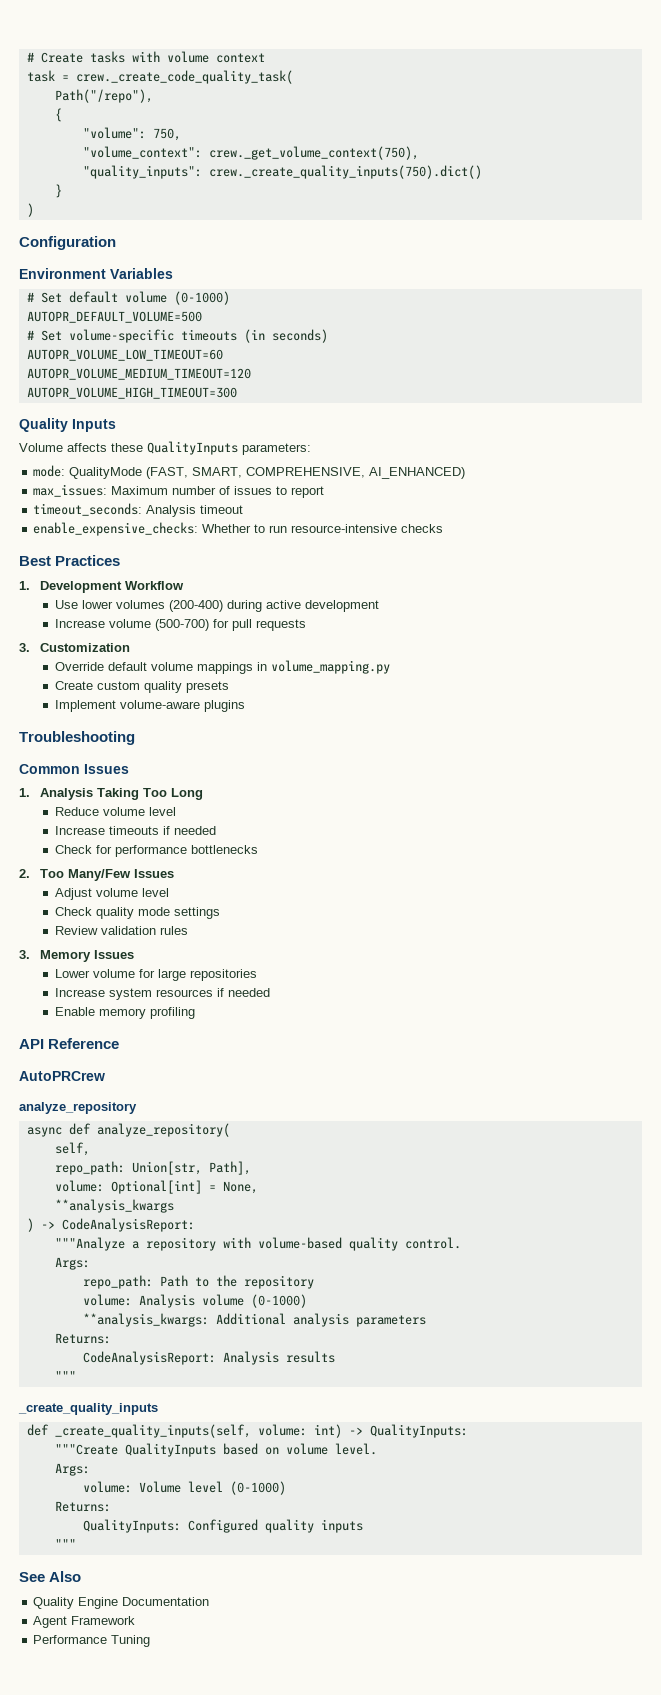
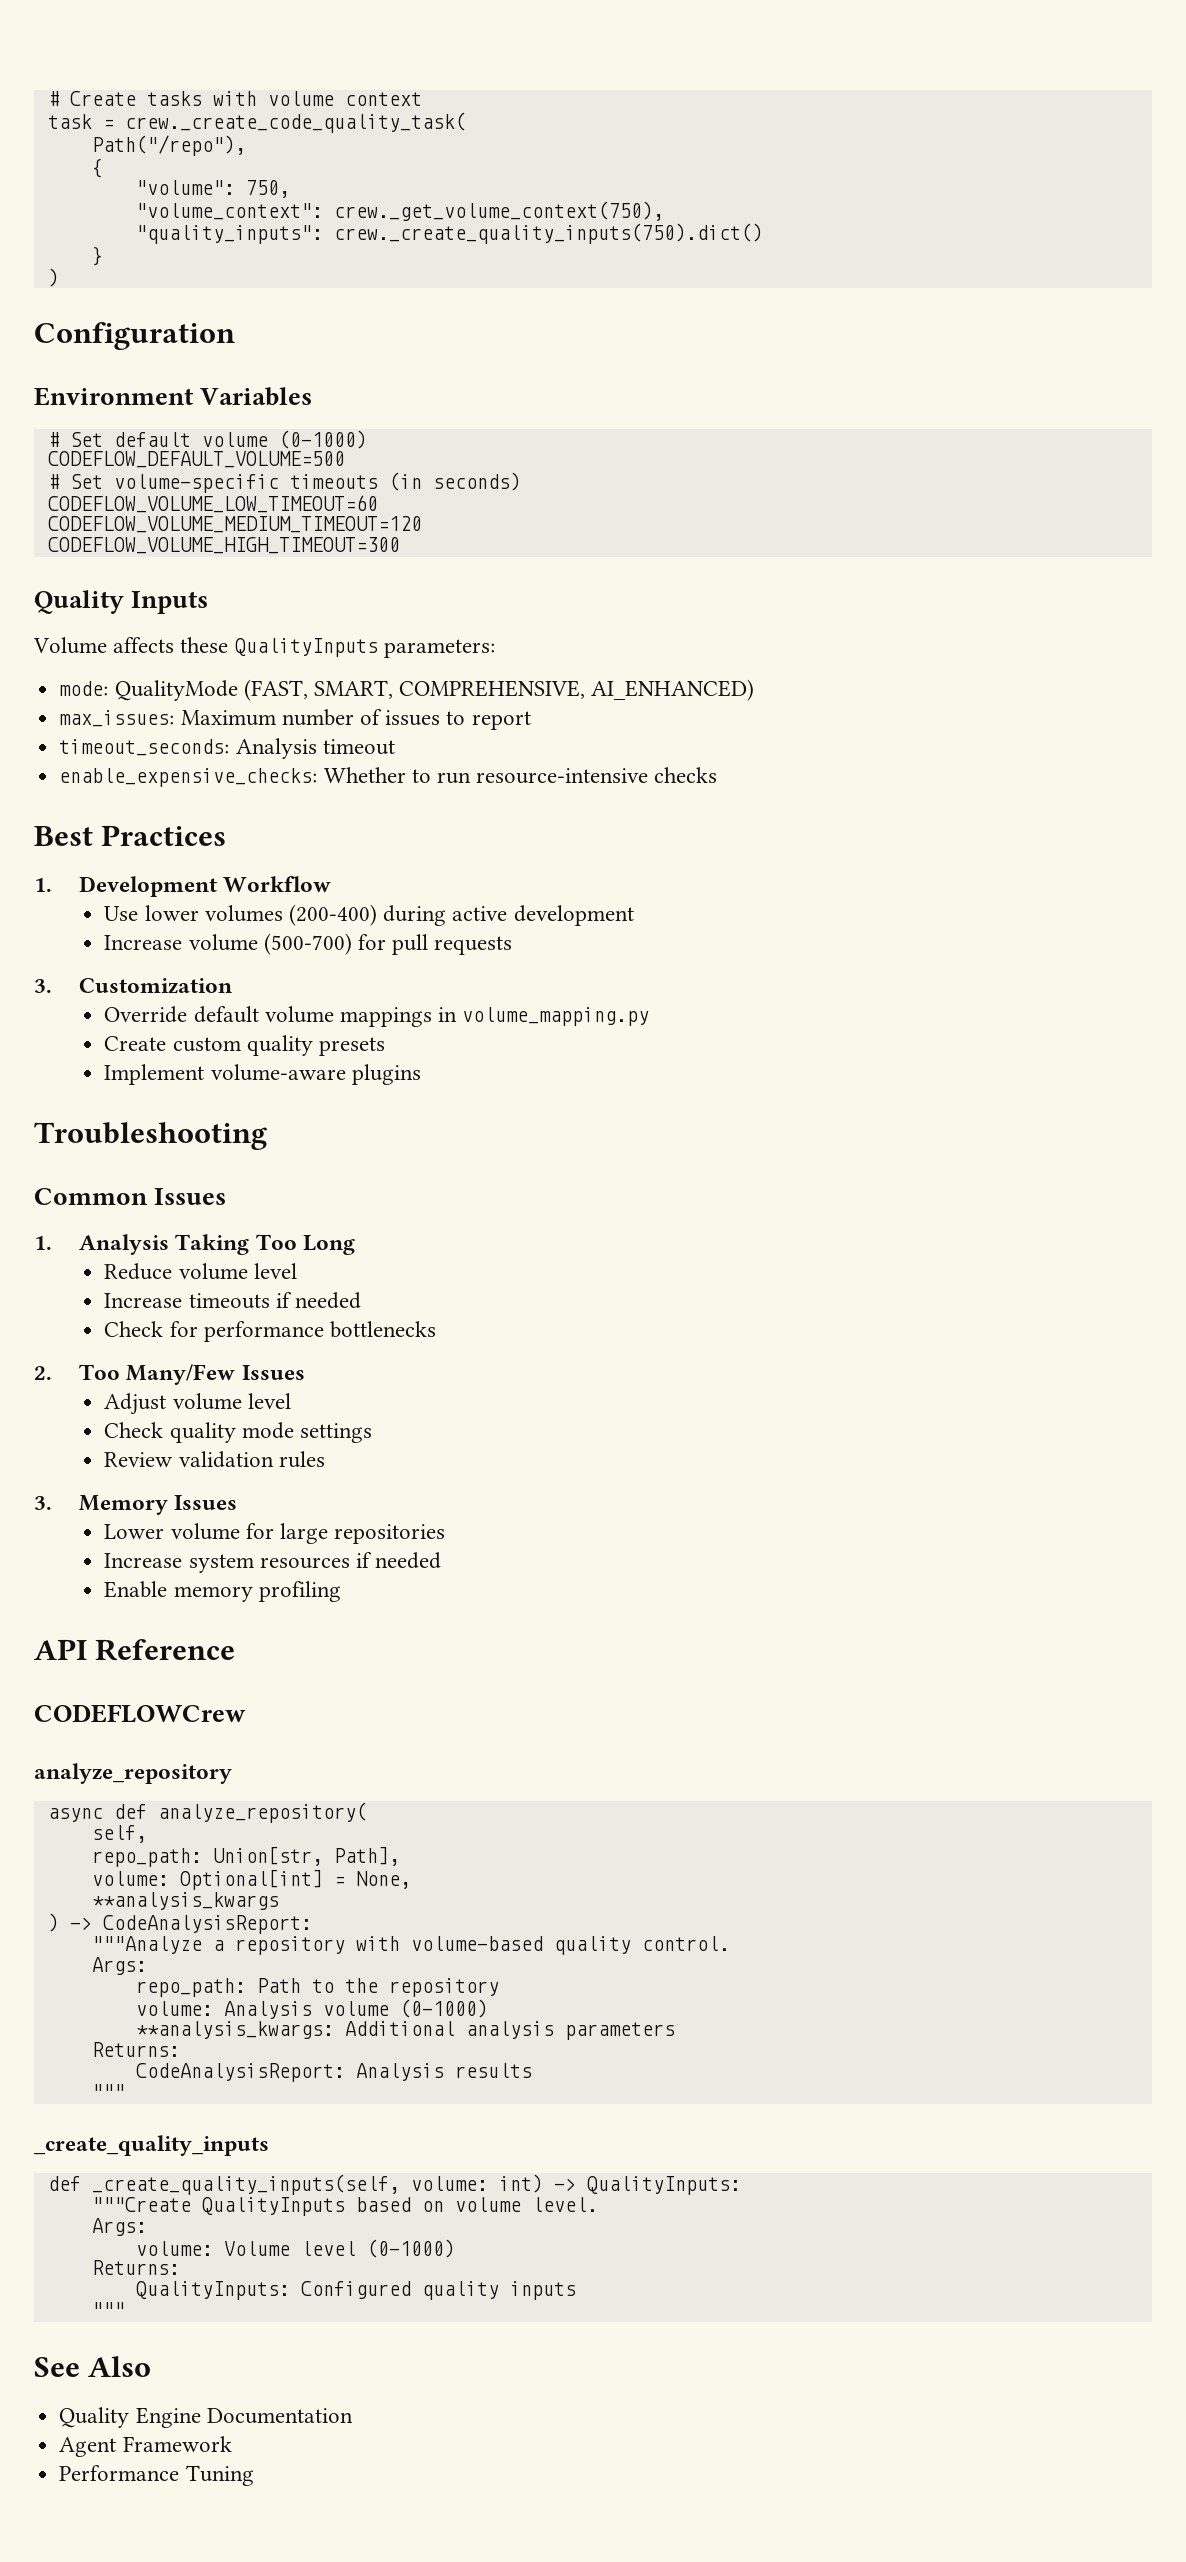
[26,311,202,323] AUTOPR_DEFAULT_VOLUME=500 -> [47,451,345,468] CODEFLOW_DEFAULT_VOLUME=500
[26,349,223,361] [26,368,251,380] [26,387,237,399] AUTOPR_VOLUME_LOW_TIMEOUT=60 // AUTOPR_VOLUME_MEDIUM_TIMEOUT=120 // AUTOPR_VOLUME_HIGH_TIMEOUT=300 -> [47,495,378,513] [47,516,422,533] [47,537,400,554] CODEFLOW_VOLUME_LOW_TIMEOUT=60 // CODEFLOW_VOLUME_MEDIUM_TIMEOUT=120 // CODEFLOW_VOLUME_HIGH_TIMEOUT=300
[19,1071,105,1081] AutoPRCrew -> [34,1704,246,1723] CODEFLOWCrew

